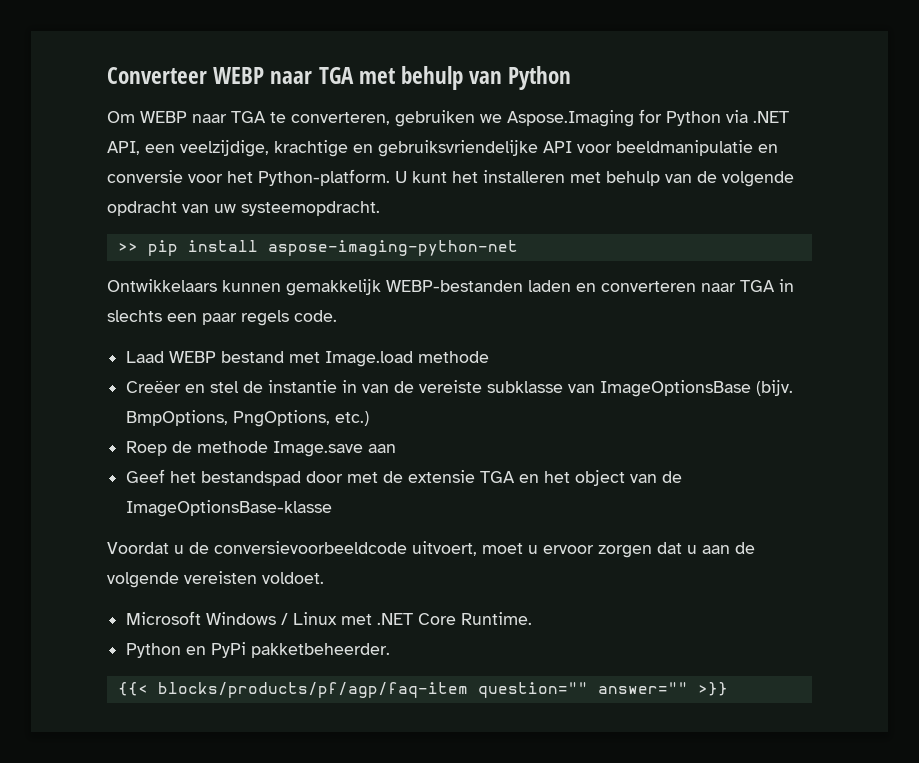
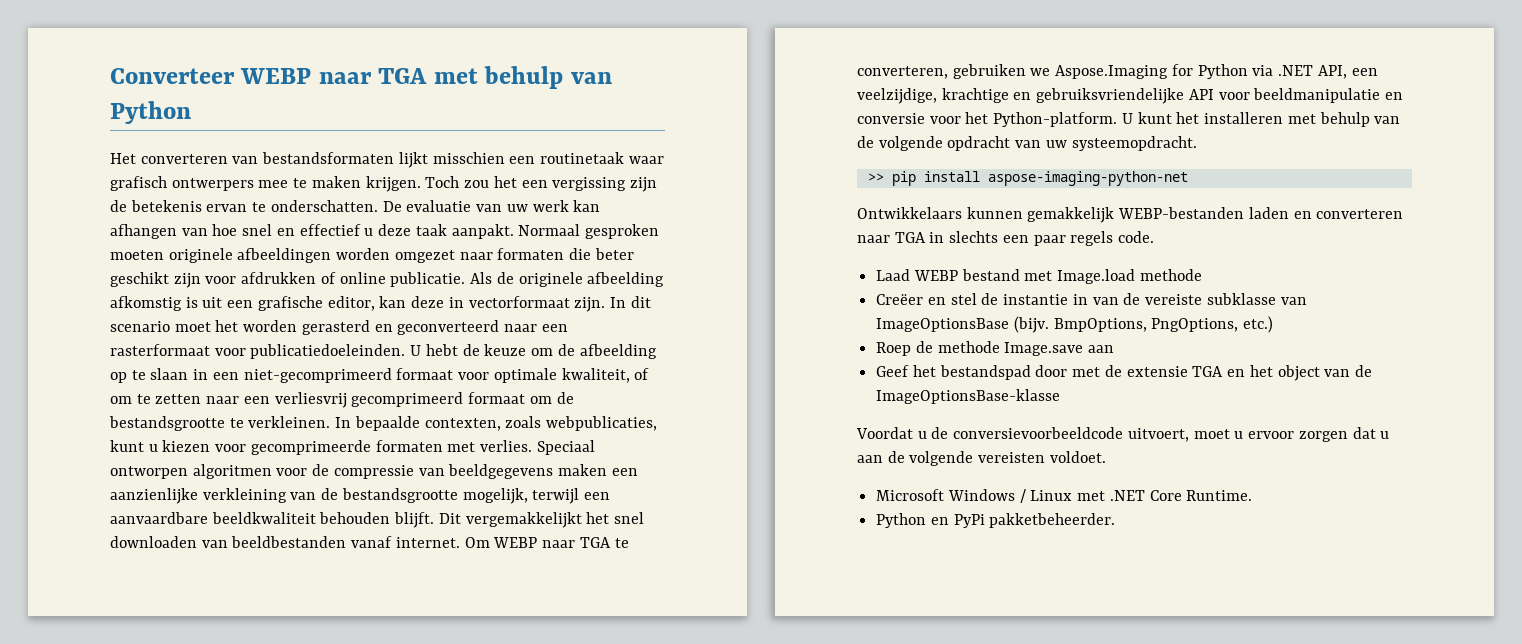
(572, 78) none -> [110,152,664,168] [110,176,657,192] [110,200,601,212] [110,224,659,239] [110,248,634,263] [110,272,665,288] [110,296,651,312] [110,320,568,335] [110,344,657,359] [110,368,650,383] [110,392,574,408] [109,416,658,431] [110,440,595,455] [110,464,638,479] [110,488,611,504] [110,512,645,528] [110,536,460,548] Het converteren van bestandsformaten lijkt misschien een routinetaak waar grafisch ontwerpers mee te maken krijgen. Toch zou het een vergissing zijn de betekenis ervan te onderschatten. De evaluatie van uw werk kan afhangen van hoe snel en effectief u deze taak aanpakt. Normaal gesproken moeten originele afbeeldingen worden omgezet naar formaten die beter geschikt zijn voor afdrukken of online publicatie. Als de originele afbeelding afkomstig is uit een grafische editor, kan deze in vectorformaat zijn. In dit scenario moet het worden gerasterd en geconverteerd naar een rasterformaat voor publicatiedoeleinden. U hebt de keuze om de afbeelding op te slaan in een niet-gecomprimeerd formaat voor optimale kwaliteit, of om te zetten naar een verliesvrij gecomprimeerd formaat om de bestandsgrootte te verkleinen. In bepaalde contexten, zoals webpublicaties, kunt u kiezen voor gecomprimeerde formaten met verlies. Speciaal ontworpen algoritmen voor de compressie van beeldgegevens maken een aanzienlijke verkleining van de bestandsgrootte mogelijk, terwijl een aanvaardbare beeldkwaliteit behouden blijft. Dit vergemakkelijkt het snel downloaden van beeldbestanden vanaf internet.
[117,682,728,698] // {{< blocks/products/pf/agp/faq-item question="" answer="" >}} -> (1116, 520) none

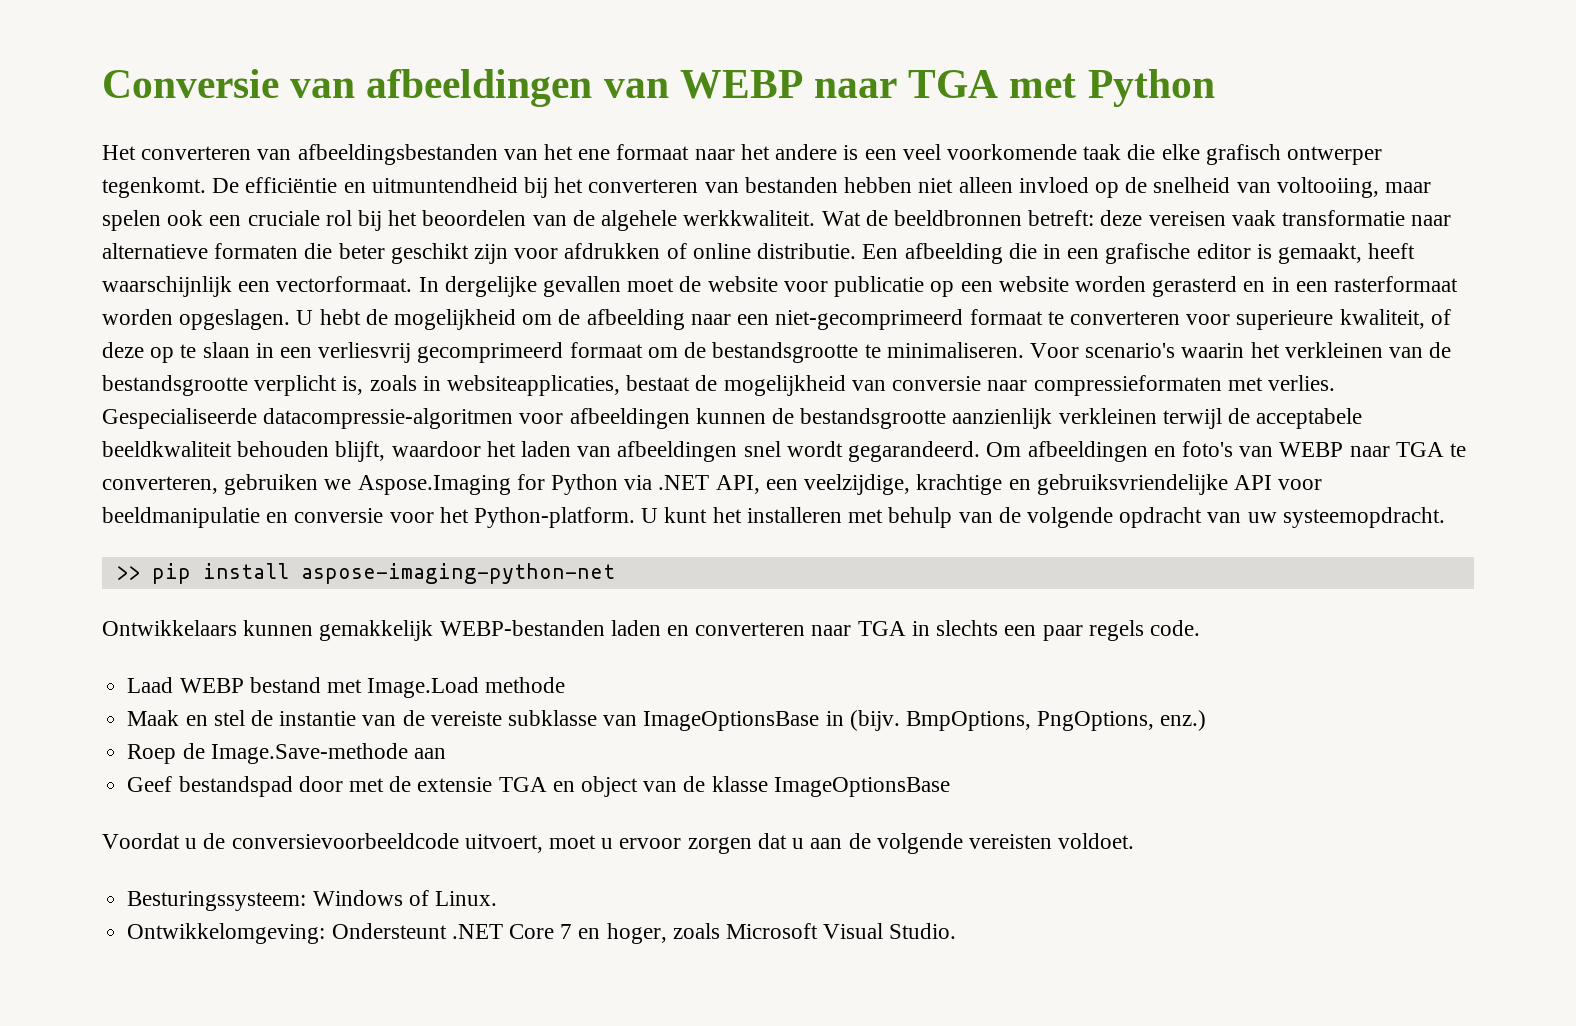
[110,68,235,84] Converteer -> [102,69,669,107] Conversie van afbeeldingen van
[484,66,612,89] behulp van -> (1077, 85) none
[262,152,664,168] [110,176,657,192] [110,200,601,212] [110,224,659,239] [110,248,493,263] bestandsformaten lijkt misschien een routinetaak waar grafisch ontwerpers mee te maken krijgen. Toch zou het een vergissing zijn de betekenis ervan te onderschatten. De evaluatie van uw werk kan afhangen van hoe snel en effectief u deze taak aanpakt. Normaal gesproken moeten originele afbeeldingen worden omgezet naar -> [297,144,1382,165] [102,177,1431,198] [102,210,1452,231] [102,243,208,259] afbeeldingsbestanden van het ene formaat naar het andere is een veel voorkomende taak die elke grafisch ontwerper tegenkomt. De efficiëntie en uitmuntendheid bij het converteren van bestanden hebben niet alleen invloed op de snelheid van voltooiing, maar spelen ook een cruciale rol bij het beoordelen van de algehele werkkwaliteit. Wat de beeldbronnen betreft: deze vereisen vaak transformatie naar alternatieve
[390,272,665,287] [110,296,651,312] [110,320,568,335] [110,344,406,359] publicatie. Als de originele afbeelding afkomstig is uit een grafische editor, kan deze in vectorformaat zijn. In dit scenario moet het worden gerasterd en geconverteerd naar een rasterformaat voor publicatiedoeleinden. -> [757,243,1416,264] [102,276,1458,297] [102,309,291,330] distributie. Een afbeelding die in een grafische editor is gemaakt, heeft waarschijnlijk een vectorformaat. In dergelijke gevallen moet de website voor publicatie op een website worden gerasterd en in een rasterformaat worden opgeslagen.
[484,344,527,356] keuze -> [394,309,517,330] mogelijkheid
(657, 351) none -> [690,309,1451,330] [102,342,144,358] naar een niet-gecomprimeerd formaat te converteren voor superieure kwaliteit, of deze
[243,368,650,383] [110,394,270,404] niet-gecomprimeerd formaat voor optimale kwaliteit, of om te zetten naar een -> (313, 352) none
[248,416,658,431] [110,440,595,455] [110,464,638,479] [110,488,611,504] [110,512,645,528] [110,536,490,548] verkleinen. In bepaalde contexten, zoals webpublicaties, kunt u kiezen voor gecomprimeerde formaten met verlies. Speciaal ontworpen algoritmen voor de compressie van beeldgegevens maken een aanzienlijke verkleining van de bestandsgrootte mogelijk, terwijl een aanvaardbare beeldkwaliteit behouden blijft. Dit vergemakkelijkt het snel downloaden van beeldbestanden vanaf internet. Om -> [886,342,1452,358] [102,375,1335,396] [102,408,1363,429] [102,441,1274,462] minimaliseren. Voor scenario's waarin het verkleinen van de bestandsgrootte verplicht is, zoals in websiteapplicaties, bestaat de mogelijkheid van conversie naar compressieformaten met verlies. Gespecialiseerde datacompressie-algoritmen voor afbeeldingen kunnen de bestandsgrootte aanzienlijk verkleinen terwijl de acceptabele beeldkwaliteit behouden blijft, waardoor het laden van afbeeldingen snel wordt gegarandeerd. Om afbeeldingen en foto's van
[1057,269,1136,284] Image.load -> [367,677,480,698] Image.Load
[876,294,924,305] Creëer -> [127,710,180,726] Maak
[1072,294,1088,305] in -> (357, 718) none
(1010, 325) none -> [825,711,844,726] in
[1243,316,1274,333] etc.) -> [1160,710,1207,731] enz.)
[937,341,1084,356] methode Image.save -> [210,743,408,764] Image.Save-methode
[912,365,936,377] het -> (173, 784) none
[1249,365,1273,377] het -> (575, 786) none
[876,389,1061,404] ImageOptionsBase-klasse -> [711,776,950,797] klasse ImageOptionsBase
[876,489,1253,503] [876,513,1116,528] Microsoft Windows / Linux met .NET Core Runtime. // Python en PyPi pakketbeheerder. -> [127,890,497,911] [127,923,957,944] Besturingssysteem: Windows of Linux. // Ontwikkelomgeving: Ondersteunt .NET Core 7 en hoger, zoals Microsoft Visual Studio.

